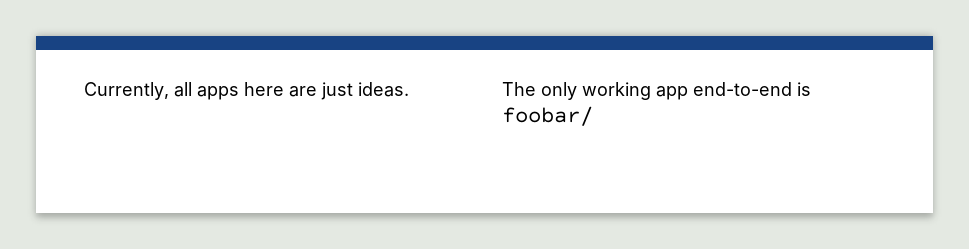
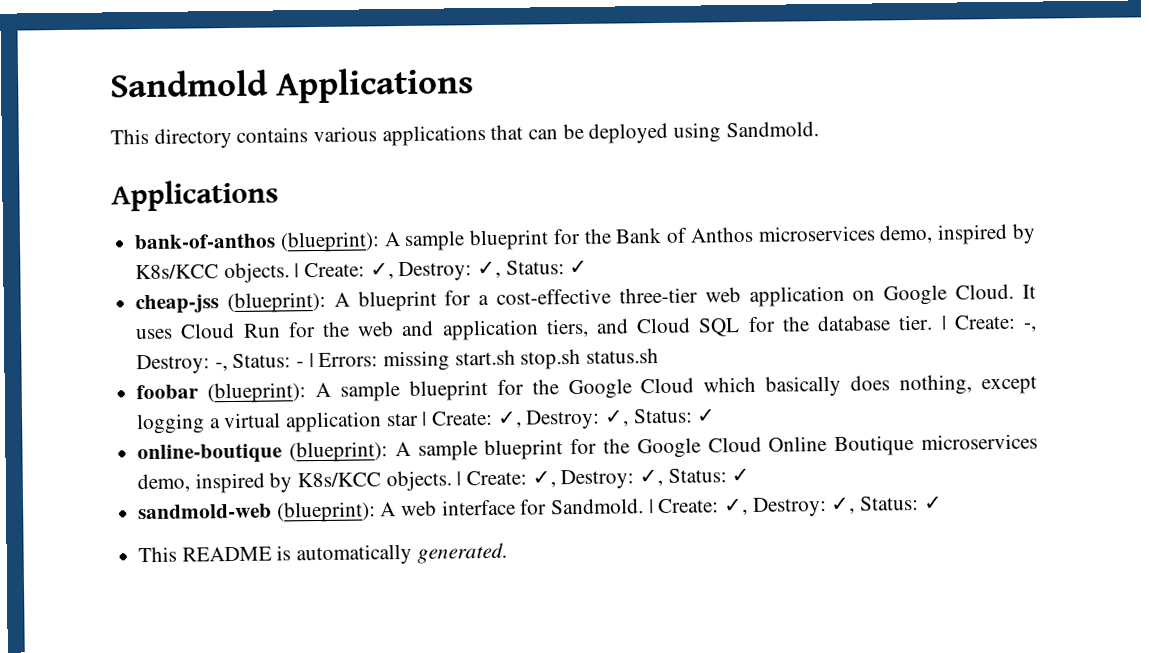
[84,82,409,100] [502,82,811,100] [502,106,593,126] Currently, all apps here are just ideas. // The only working app end-to-end is foobar/ -> [109,67,475,104] [110,121,819,149] [111,179,279,212] [134,223,1036,253] [135,259,589,284] [135,283,1036,315] [136,314,1038,341] [136,348,660,375] [136,374,1037,404] [136,408,717,435] [137,433,1038,465] [137,467,751,494] [138,495,943,523] [138,542,508,566] Sandmold Applications // This directory contains various applications that can be deployed using Sandmold. // Applications // bank-of-anthos (blueprint): A sample blueprint for the Bank of Anthos microservices demo, inspired by K8s/KCC objects. | Create: ✓, Destroy: ✓, Status: ✓ // cheap-jss (blueprint): A blueprint for a cost-effective three-tier web application on Google Cloud. It uses Cloud Run for the web and application tiers, and Cloud SQL for the database tier. | Create: -, Destroy: -, Status: - | Errors: missing start.sh stop.sh status.sh // foobar (blueprint): A sample blueprint for the Google Cloud which basically does nothing, except logging a virtual application star | Create: ✓, Destroy: ✓, Status: ✓ // online-boutique (blueprint): A sample blueprint for the Google Cloud Online Boutique microservices demo, inspired by K8s/KCC objects. | Create: ✓, Destroy: ✓, Status: ✓ // sandmold-web (blueprint): A web interface for Sandmold. | Create: ✓, Destroy: ✓, Status: ✓ // This README is automatically generated.

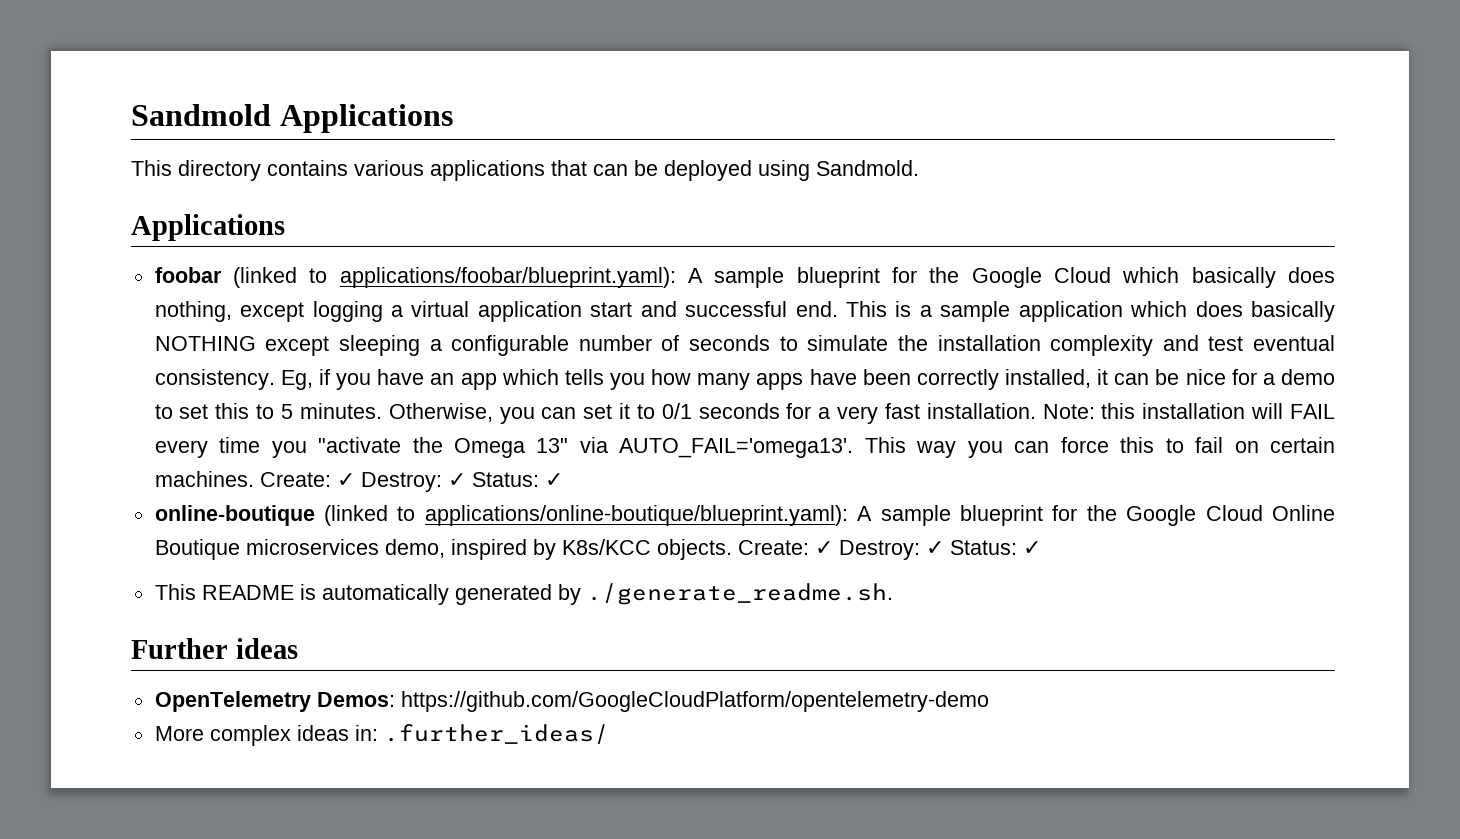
[134,223,1036,253] [135,259,589,284] [135,283,1036,315] [136,314,1038,341] [136,348,660,375] [136,382,307,404] bank-of-anthos (blueprint): A sample blueprint for the Bank of Anthos microservices demo, inspired by K8s/KCC objects. | Create: ✓, Destroy: ✓, Status: ✓ // cheap-jss (blueprint): A blueprint for a cost-effective three-tier web application on Google Cloud. It uses Cloud Run for the web and application tiers, and Cloud SQL for the database tier. | Create: -, Destroy: -, Status: - | Errors: missing start.sh stop.sh status.sh // foobar (blueprint): -> [154,267,676,288] foobar (linked to applications/foobar/blueprint.yaml):
[386,409,630,430] star | Create: ✓, Destroy: ✓, -> [590,301,1335,322] [154,335,1335,356] [154,369,1335,390] [154,403,1335,424] [154,437,1335,458] [154,471,466,492] start and successful end. This is a sample application which does basically NOTHING except sleeping a configurable number of seconds to simulate the installation complexity and test eventual consistency. Eg, if you have an app which tells you how many apps have been correctly installed, it can be nice for a demo to set this to 5 minutes. Otherwise, you can set it to 0/1 seconds for a very fast installation. Note: this installation will FAIL every time you "activate the Omega 13" via AUTO_FAIL='omega13'. This way you can force this to fail on certain machines. Create: ✓ Destroy: ✓
[288,441,388,463] (blueprint): -> [324,505,848,526] (linked to applications/online-boutique/blueprint.yaml):
[456,467,751,490] [138,496,856,523] | Create: ✓, Destroy: ✓, Status: ✓ // sandmold-web (blueprint): A web interface for Sandmold. | Create: ✓, Destroy: ✓, -> [737,540,944,560] Create: ✓ Destroy: ✓
[416,542,508,564] generated. -> [454,583,893,605] [131,638,298,659] [154,691,989,712] [154,724,609,746] generated by ./generate_readme.sh. // Further ideas // OpenTelemetry Demos: https://github.com/GoogleCloudPlatform/opentelemetry-demo // More complex ideas in: .further_ideas/

